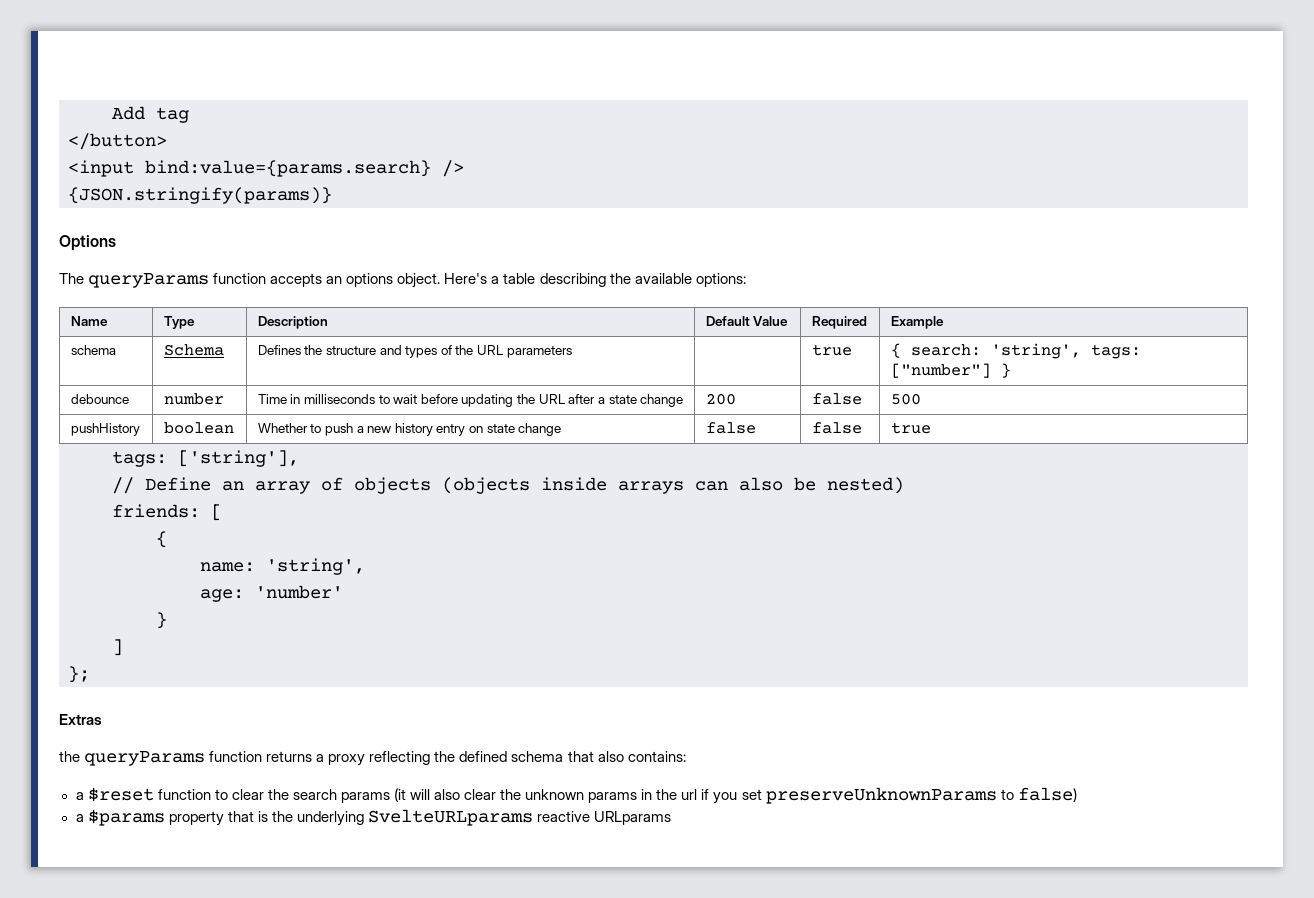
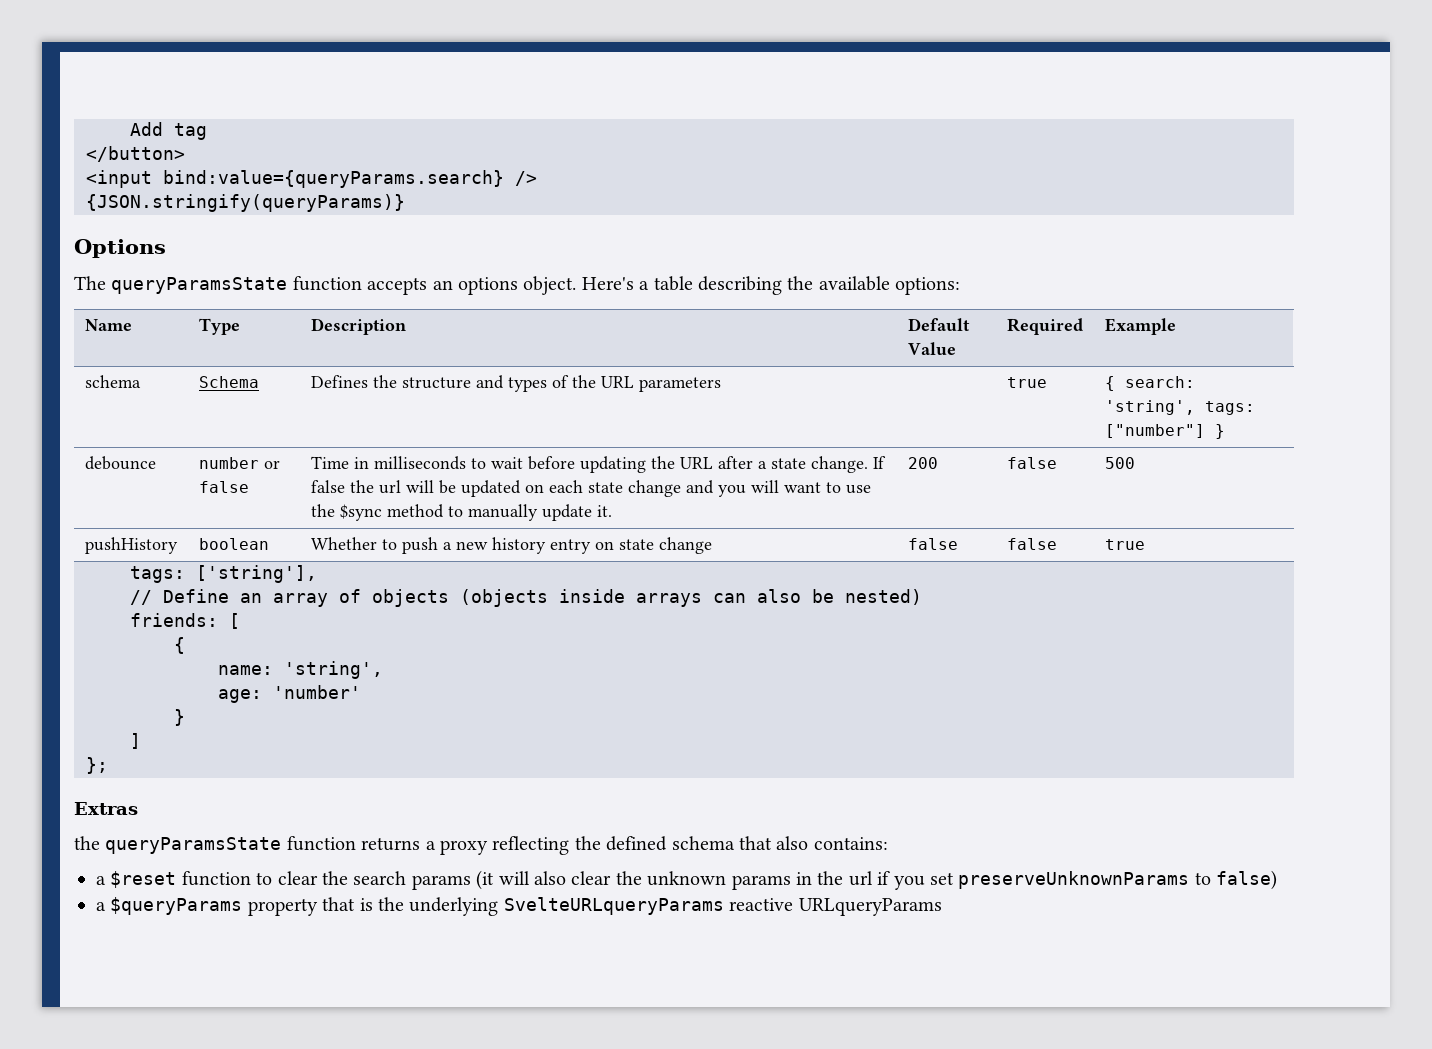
[145,160,431,177] bind:value={params.search} -> [163,170,504,188] bind:value={queryParams.search}
[68,187,332,204] {JSON.stringify(params)} -> [86,194,405,212] {JSON.stringify(queryParams)}
[88,273,210,288] queryParams -> [111,277,288,294] queryParamsState
(224, 399) none -> [263,460,280,469] [198,481,249,493] or false
[640,394,684,407] change -> [810,456,886,473] [310,480,871,497] [310,504,612,521] change. If false the url will be updated on each state change and you will want to use the $sync method to manually update it.
[84,751,206,766] queryParams -> [105,837,282,854] queryParamsState
[87,809,165,826] $params -> [110,897,243,915] $queryParams
[367,809,671,826] SvelteURLparams reactive URLparams -> [503,897,942,916] SvelteURLqueryParams reactive URLqueryParams

